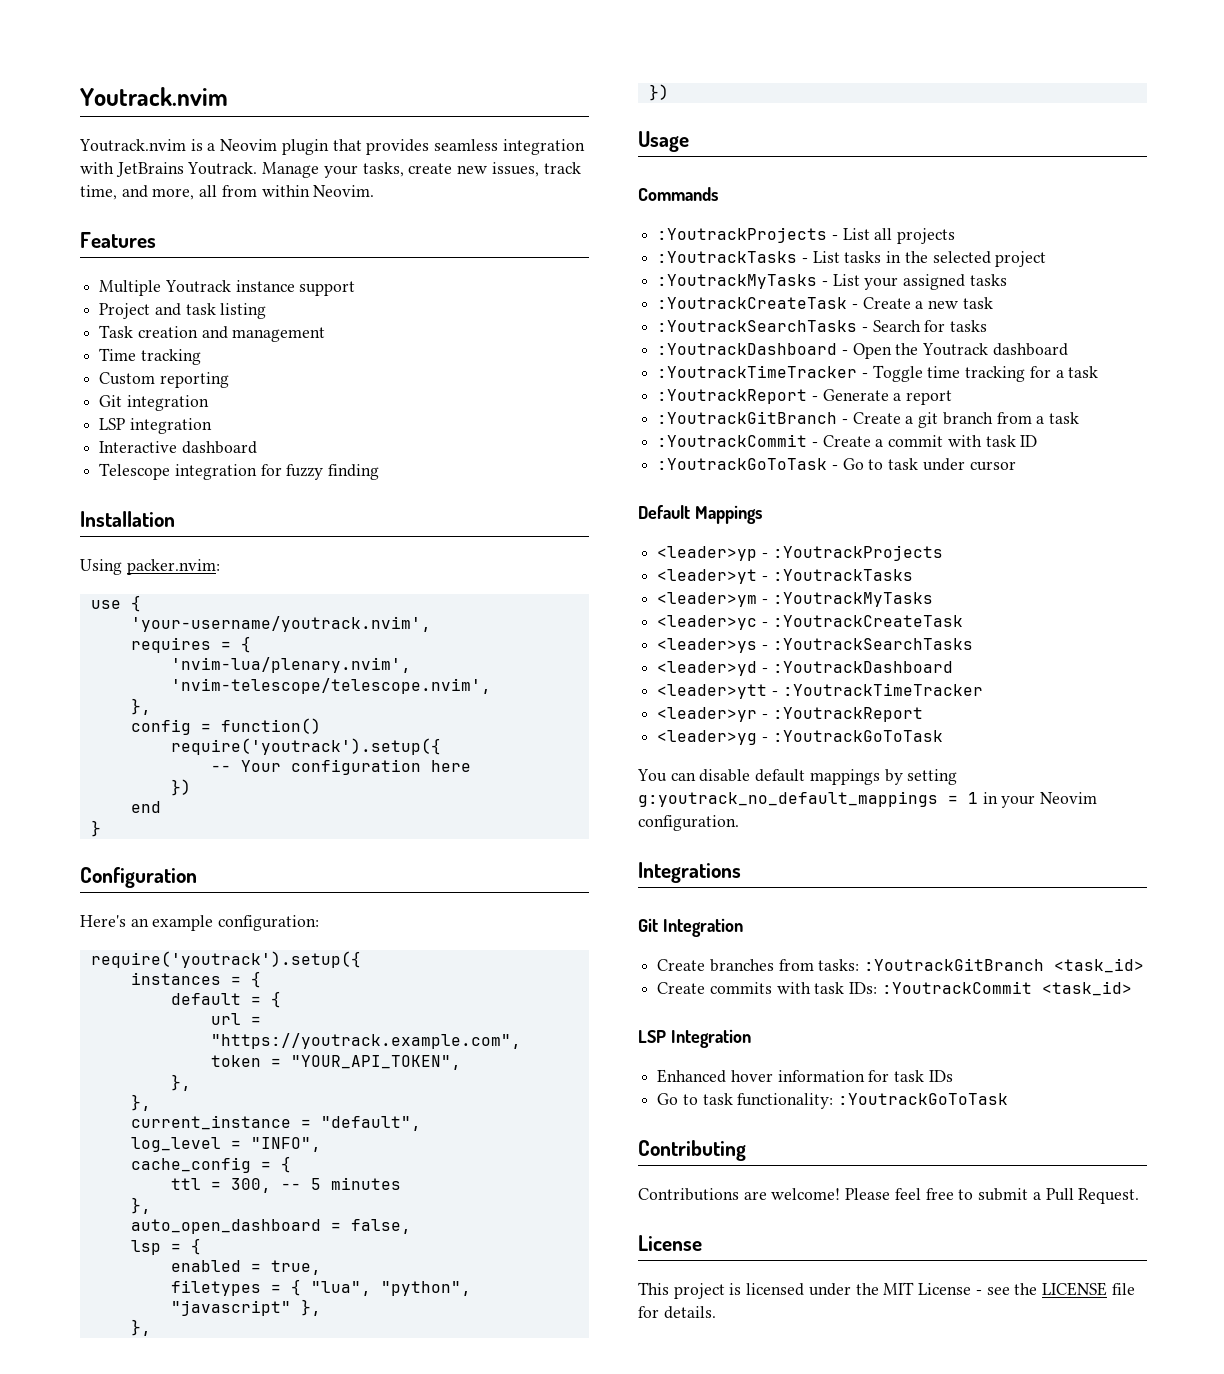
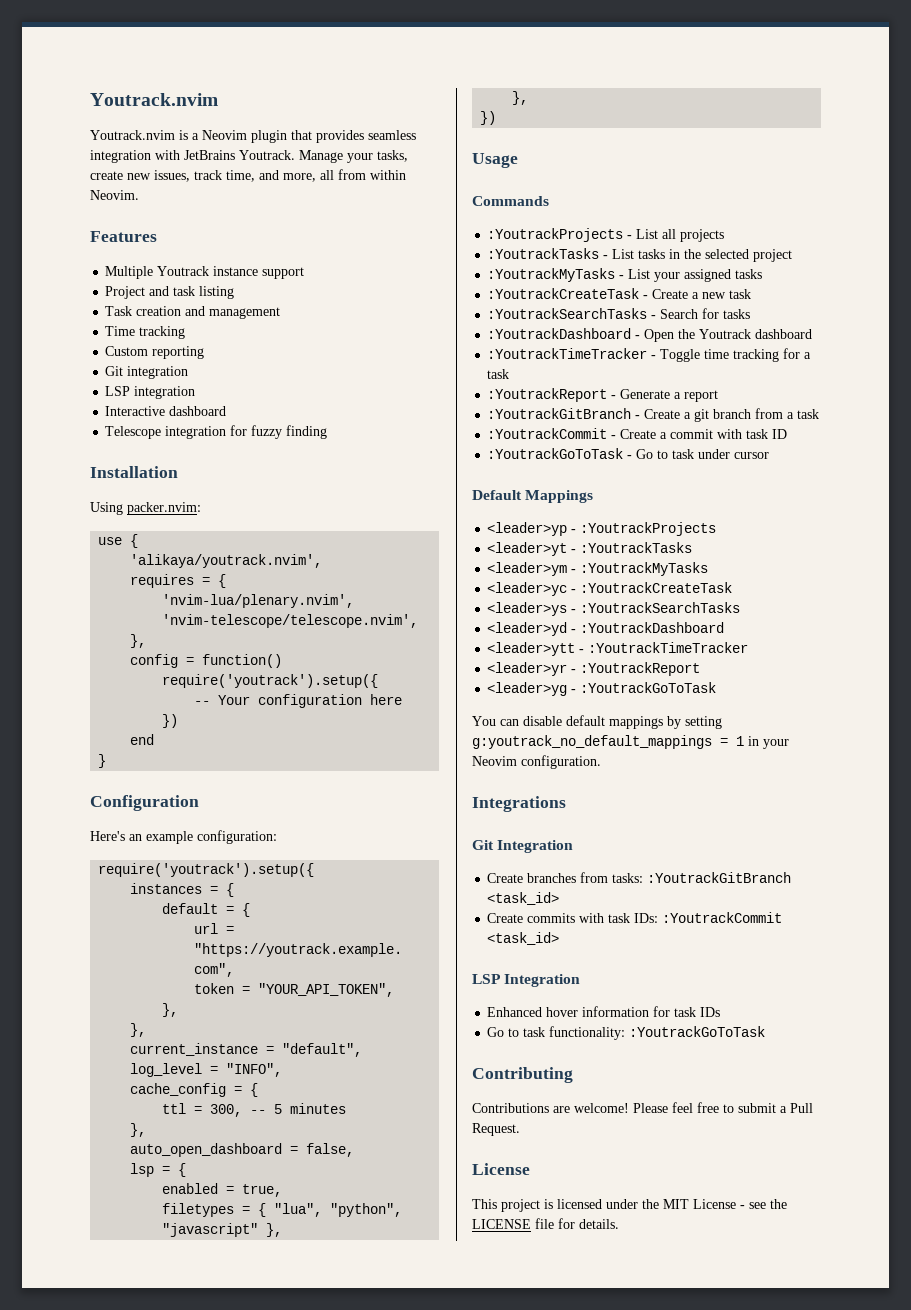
[130,616,431,632] 'your-username/youtrack.nvim', -> [130,554,323,568] 'alikaya/youtrack.nvim',

